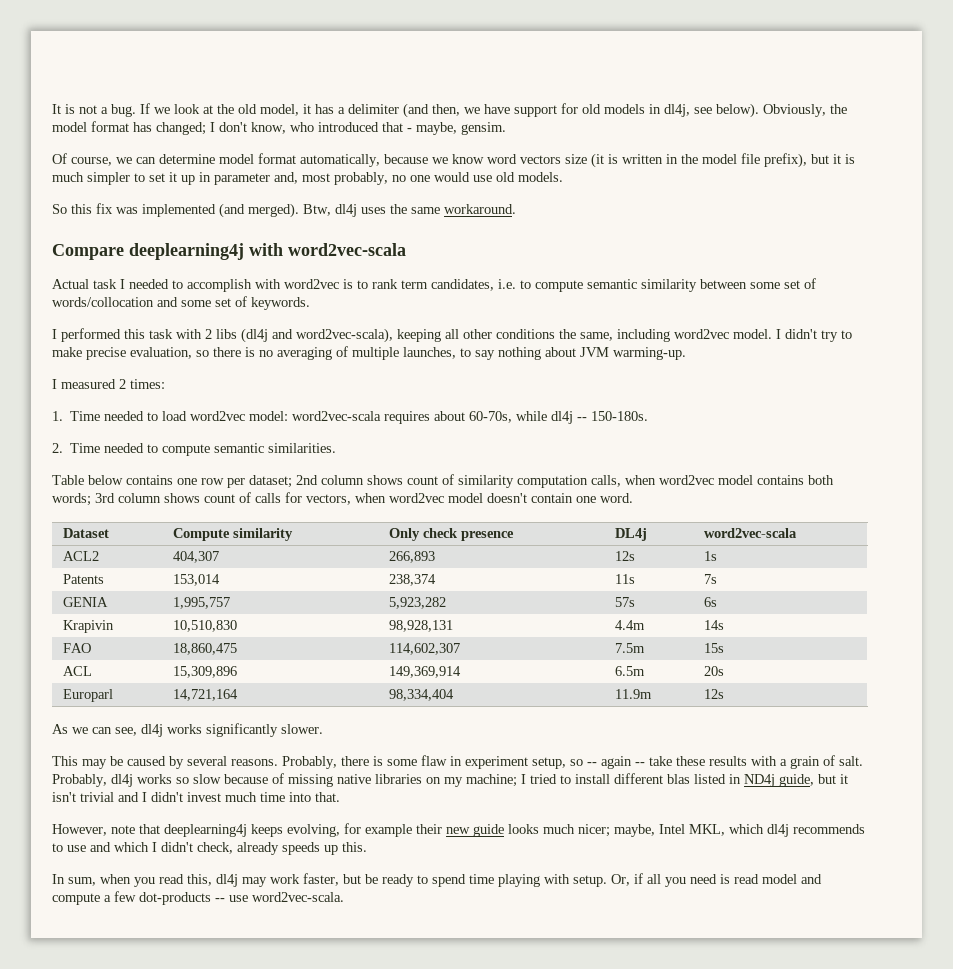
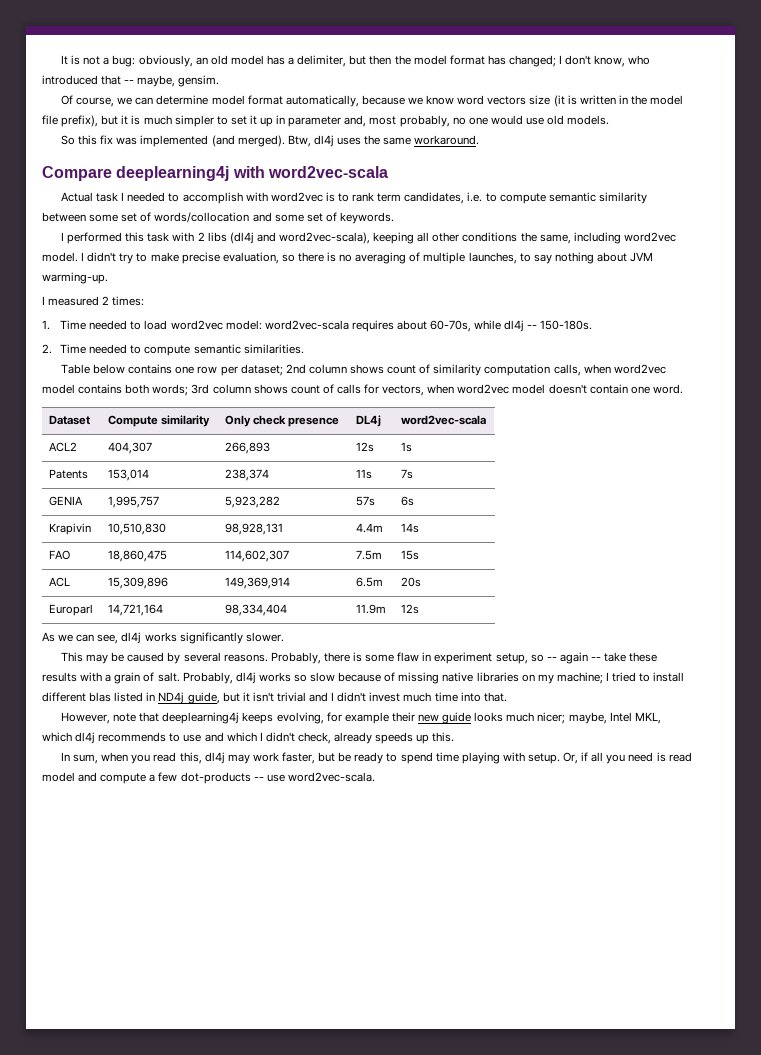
[111,103,826,118] bug. If we look at the old model, it has a delimiter (and then, we have support for old models in dl4j, see below). Obviously, -> [112,55,392,67] bug: obviously, an old model has a delimiter, but then
[407,128,412,132] - -> [124,80,135,84] --

